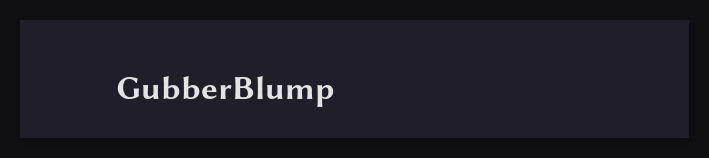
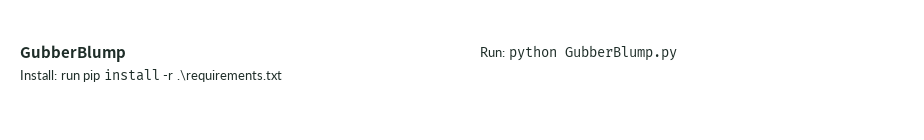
(335, 91) none -> [20,69,282,82] [480,45,677,61] // Install: run pip install -r .\requirements.txt // Run: python GubberBlump.py

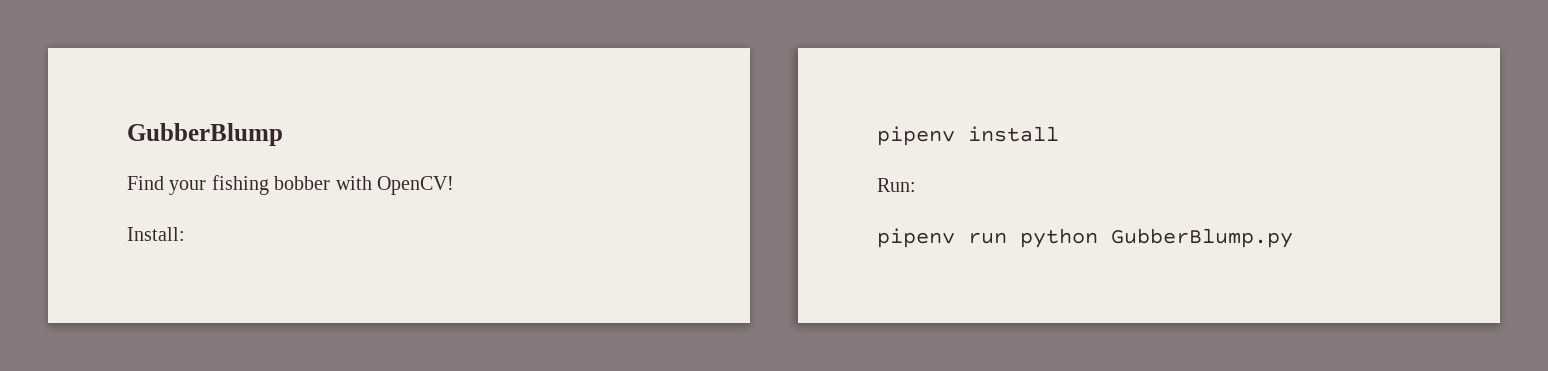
(126, 53) none -> [127,175,454,195] // Find your fishing bobber with OpenCV!
[60,70,101,82] run pip -> [877,126,955,146] // pipenv
[163,70,282,82] -r .\requirements.txt -> (1059, 134) none
(505, 52) none -> [877,228,1007,248] // pipenv run

